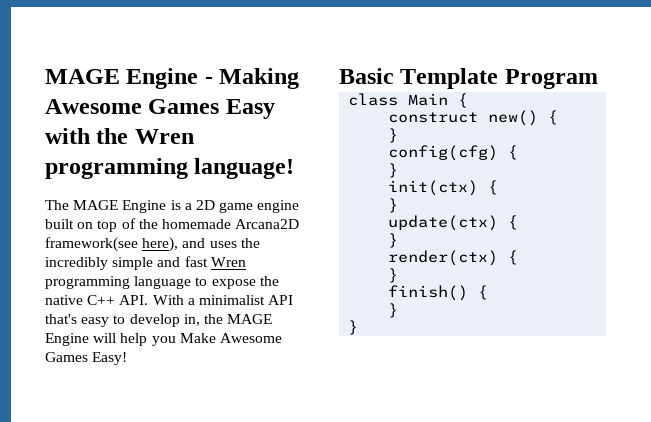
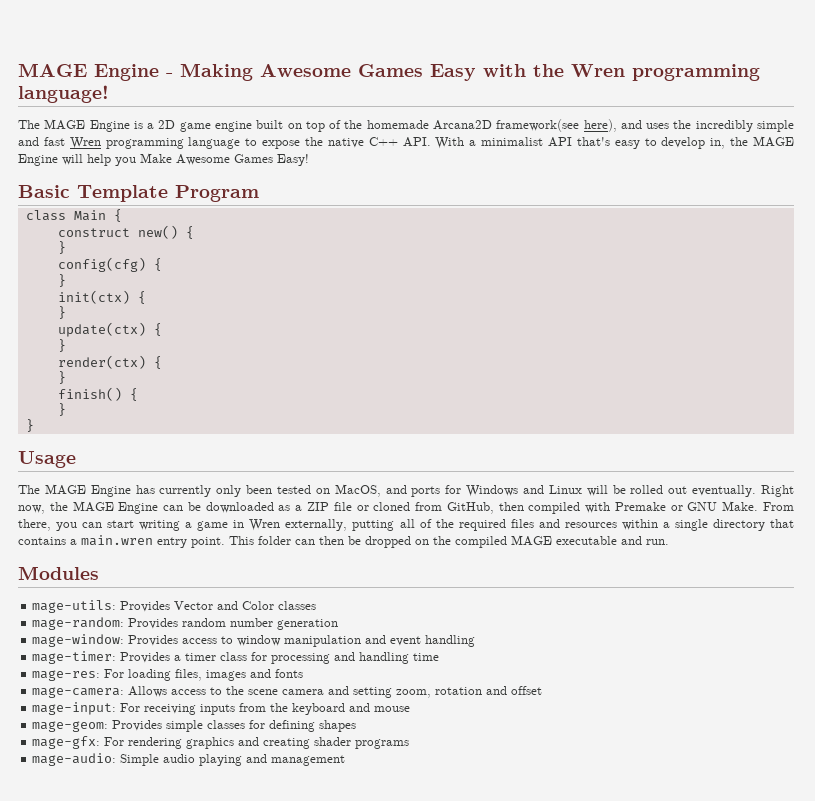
(359, 327) none -> [18,451,76,468] [18,484,794,497] [18,501,794,514] [18,519,794,531] [18,535,669,548] [18,566,99,580] [32,600,317,613] [32,617,339,630] [32,634,476,647] [32,651,440,664] [32,669,304,681] [32,686,543,698] [32,702,411,715] [32,720,357,732] [32,736,410,749] [32,753,346,766] // Usage // The MAGE Engine has currently only been tested on MacOS, and ports for Windows and Linux will be rolled out eventually. Right now, the MAGE Engine can be downloaded as a ZIP file or cloned from GitHub, then compiled with Premake or GNU Make. From there, you can start writing a game in Wren externally, putting all of the required files and resources within a single directory that contains a main.wren entry point. This folder can then be dropped on the compiled MAGE executable and run. // Modules // mage-utils: Provides Vector and Color classes // mage-random: Provides random number generation // mage-window: Provides access to window manipulation and event handling // mage-timer: Provides a timer class for processing and handling time // mage-res: For loading files, images and fonts // mage-camera: Allows access to the scene camera and setting zoom, rotation and offset // mage-input: For receiving inputs from the keyboard and mouse // mage-geom: Provides simple classes for defining shapes // mage-gfx: For rendering graphics and creating shader programs // mage-audio: Simple audio playing and management

